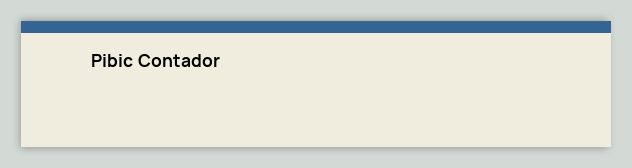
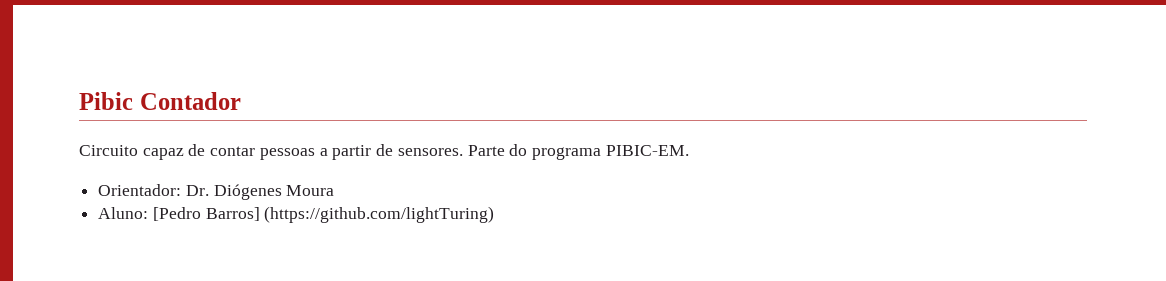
(220, 60) none -> [79,144,689,160] [98,184,335,200] [98,206,495,223] // Circuito capaz de contar pessoas a partir de sensores. Parte do programa PIBIC-EM. // Orientador: Dr. Diógenes Moura // Aluno: [Pedro Barros] (https://github.com/lightTuring)

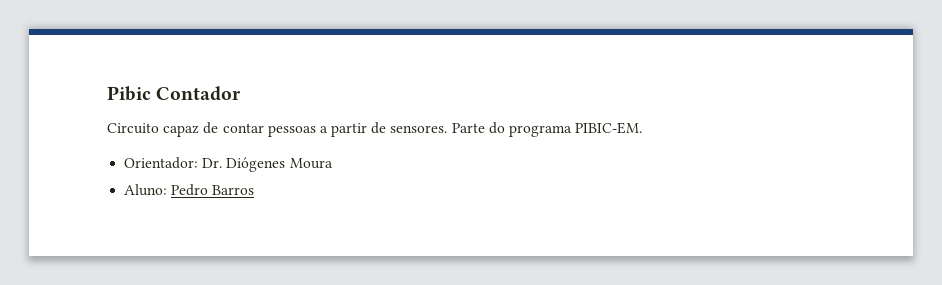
[152,206,495,223] [Pedro Barros] (https://github.com/lightTuring) -> [171,184,255,196] Pedro Barros

